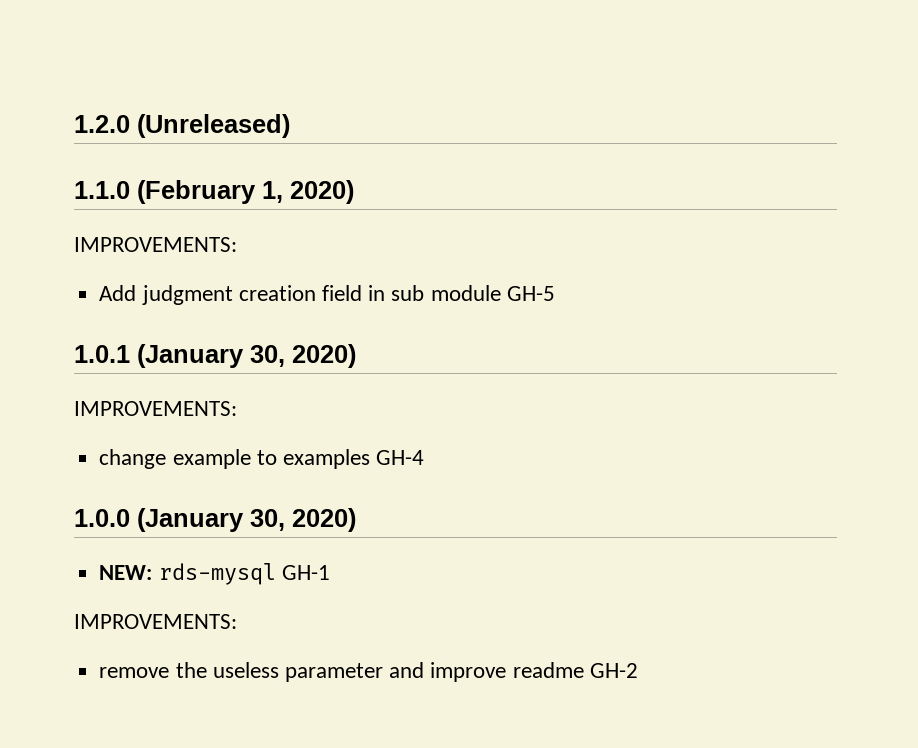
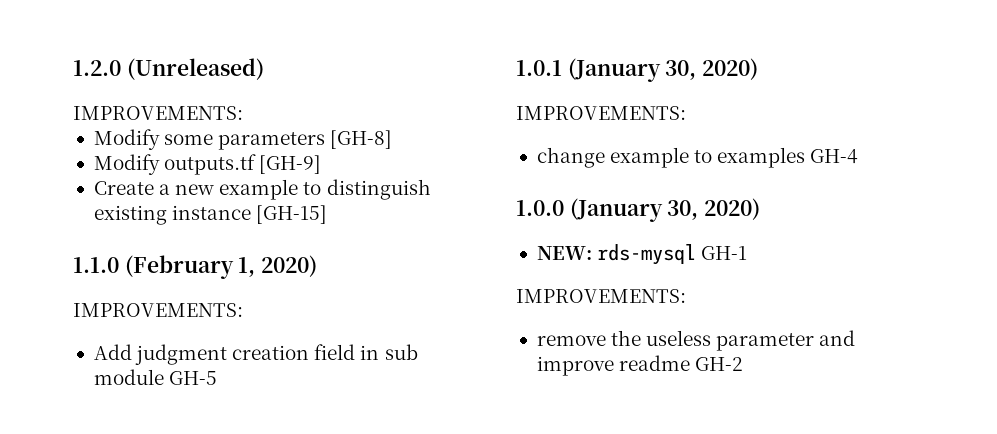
(290, 126) none -> [73,106,243,120] [93,129,393,150] [93,154,322,175] [93,179,431,200] [93,205,328,225] // IMPROVEMENTS: // Modify some parameters [GH-8] // Modify outputs.tf [GH-9] // Create a new example to distinguish existing instance [GH-15]

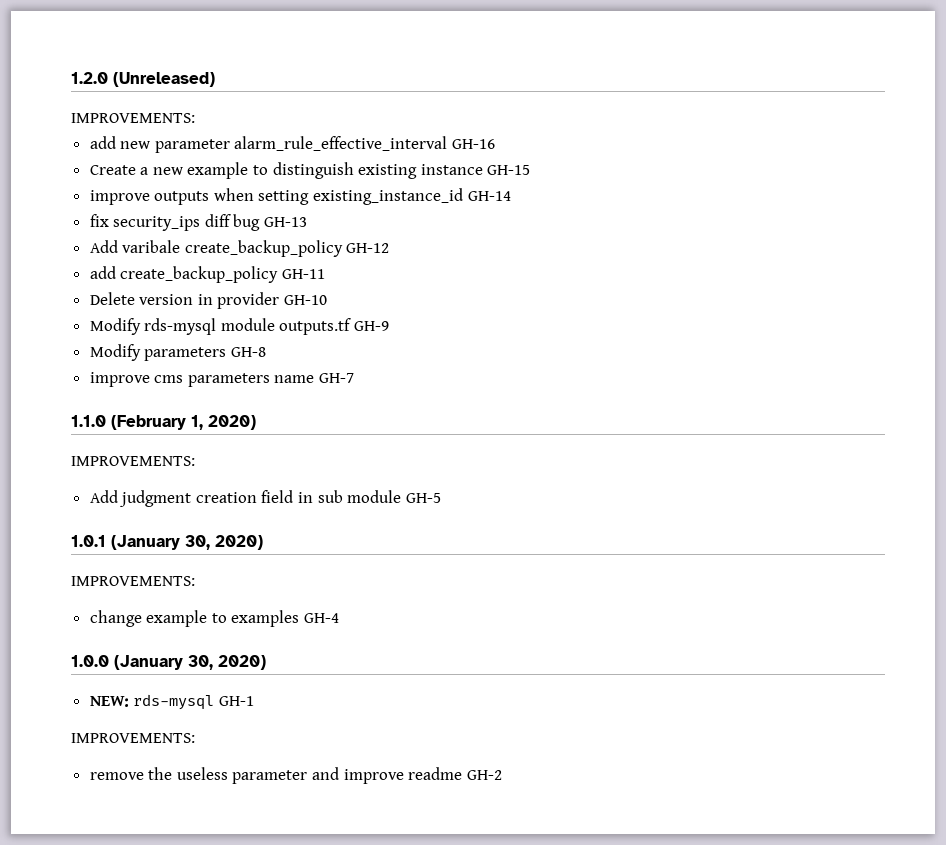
[93,129,393,150] [93,154,322,175] Modify some parameters [GH-8] // Modify outputs.tf [GH-9] -> [89,136,496,153] add new parameter alarm_rule_effective_interval GH-16
[256,205,328,224] [GH-15] -> [487,165,531,175] [89,188,511,205] [89,214,308,231] [89,240,390,257] [89,266,325,283] [89,292,328,309] [89,318,390,335] [89,344,266,361] [89,372,355,387] GH-15 // improve outputs when setting existing_instance_id GH-14 // fix security_ips diff bug GH-13 // Add varibale create_backup_policy GH-12 // add create_backup_policy GH-11 // Delete version in provider GH-10 // Modify rds-mysql module outputs.tf GH-9 // Modify parameters GH-8 // improve cms parameters name GH-7

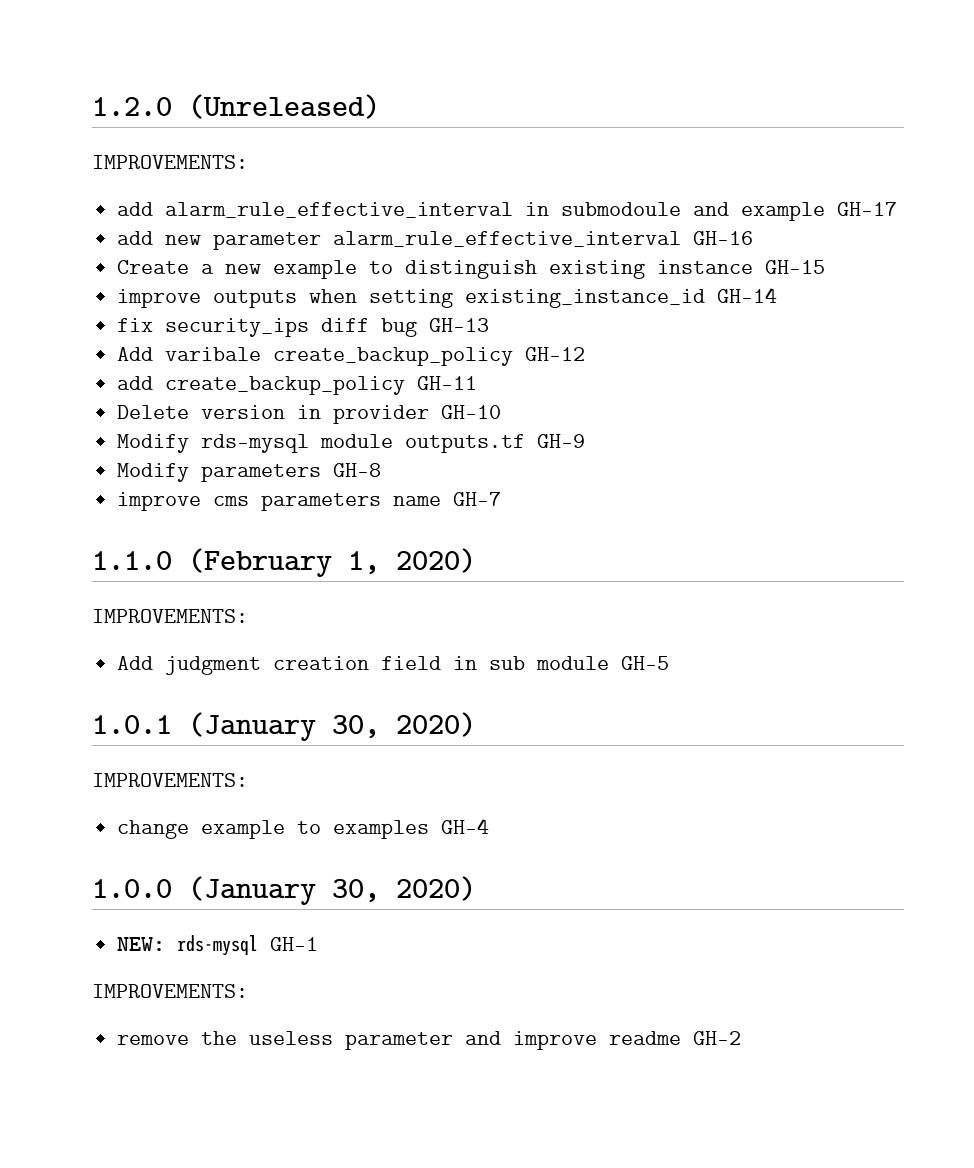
(195, 118) none -> [117,202,898,221] // add alarm_rule_effective_interval in submodoule and example GH-17

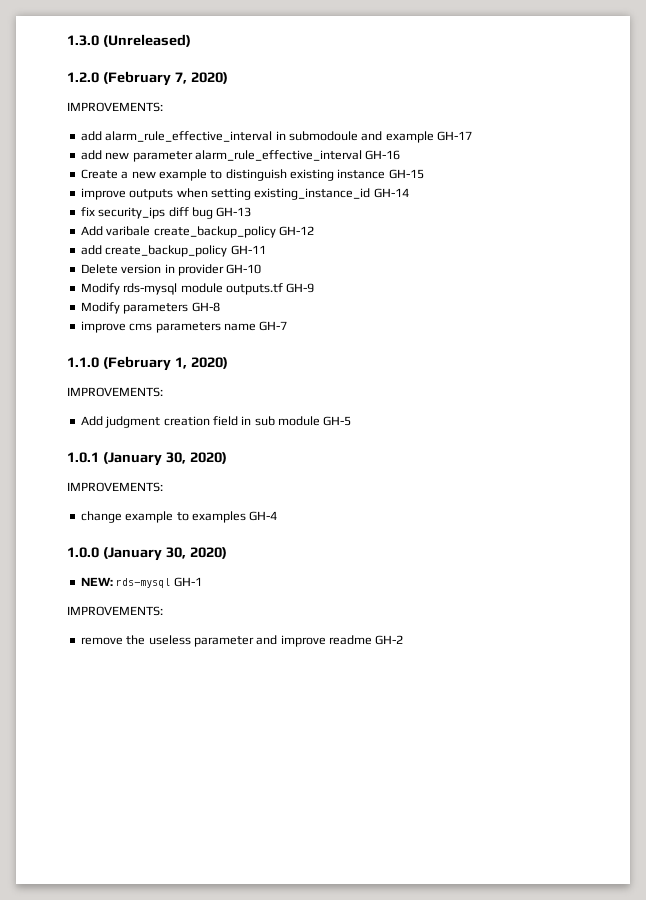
[92,94,380,119] 1.2.0 (Unreleased) -> [67,34,191,47] [67,71,228,86] 1.3.0 (Unreleased) // 1.2.0 (February 7, 2020)

